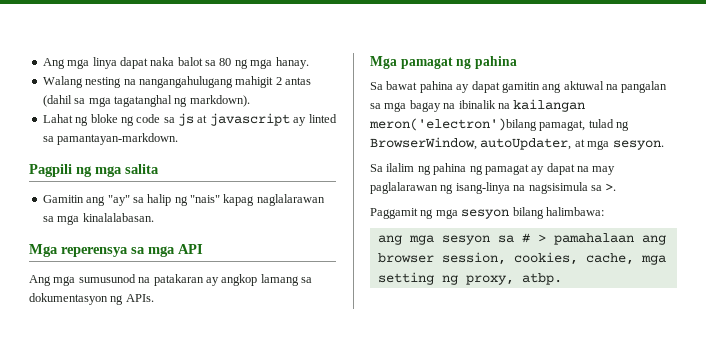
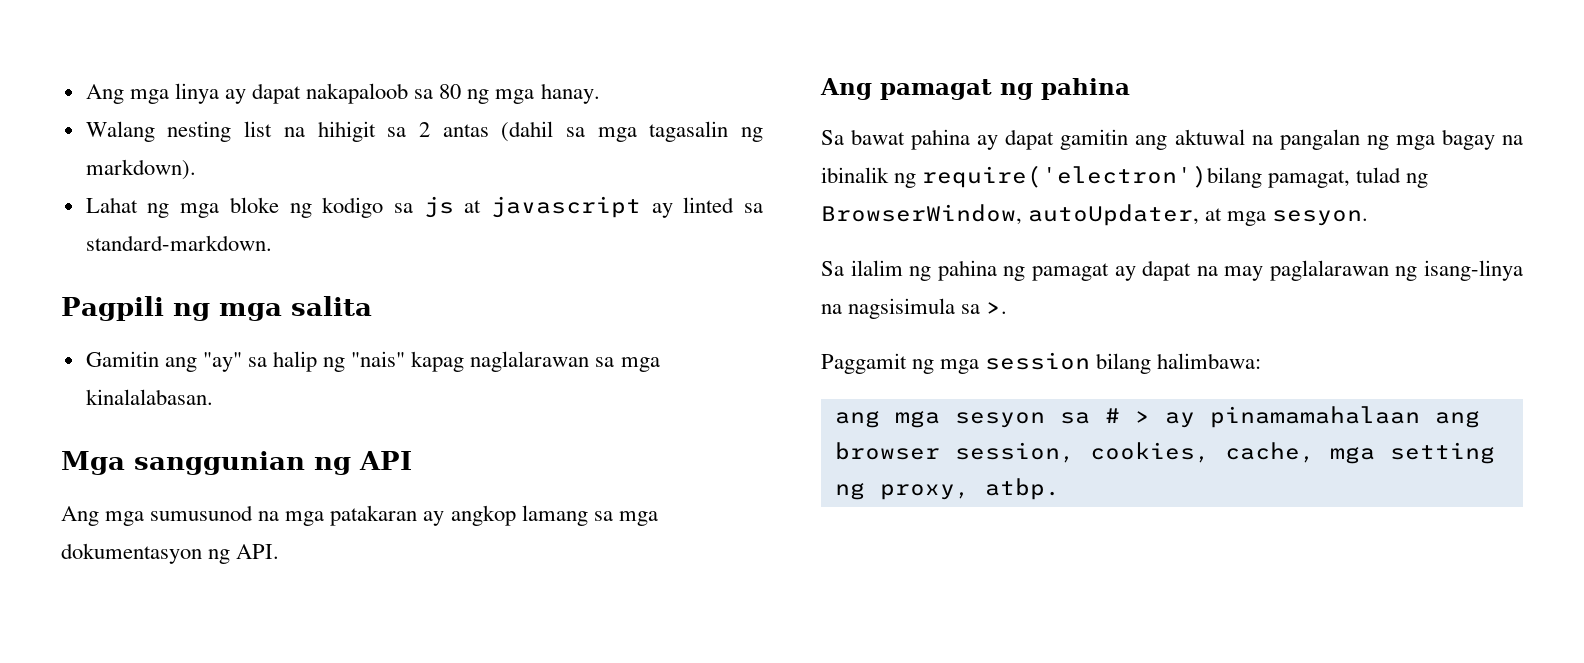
[119,57,203,69] dapat naka balot -> [224,83,409,104] ay dapat nakapaloob
[123,76,274,88] na nangangahulugang mahigit -> [244,121,407,142] list na hihigit sa
[113,95,172,107] tagatanghal -> [649,121,729,142] tagasalin
(89, 121) none -> [180,203,220,218] mga
[136,114,161,123] code -> [322,197,384,218] kodigo
[57,133,179,145] pamantayan-markdown. -> [85,235,272,251] standard-markdown.
[61,246,175,257] reperensya sa mga -> [134,451,351,475] sanggunian ng
(151, 280) none -> [285,511,325,526] mga
(312, 280) none -> [618,511,658,526] mga
[125,294,154,302] [370,56,397,69] APIs. // Mga -> [236,544,280,559] [820,78,872,100] API. // Ang
[370,103,381,109] sa -> [1366,135,1389,150] ng
[497,99,586,112] [369,118,537,131] na kailangan meron('electron')bilang -> [894,165,1263,188] ng require('electron')bilang
[461,209,510,219] sesyon -> [985,352,1091,370] session
[553,233,634,245] pamahalaan -> [1164,406,1420,428] ay pinamamahalaan

